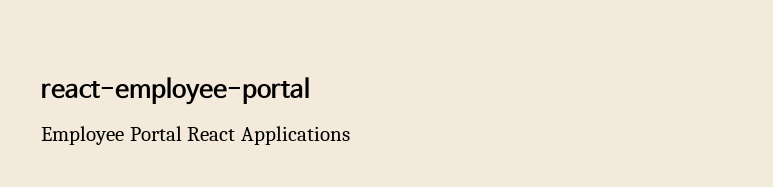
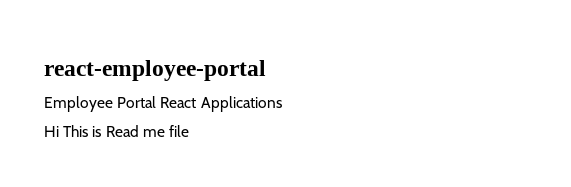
(350, 135) none -> [44,125,189,137] // Hi This is Read me file

